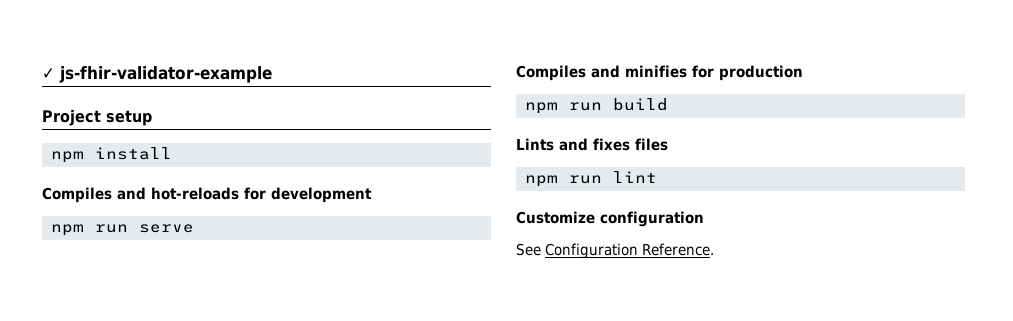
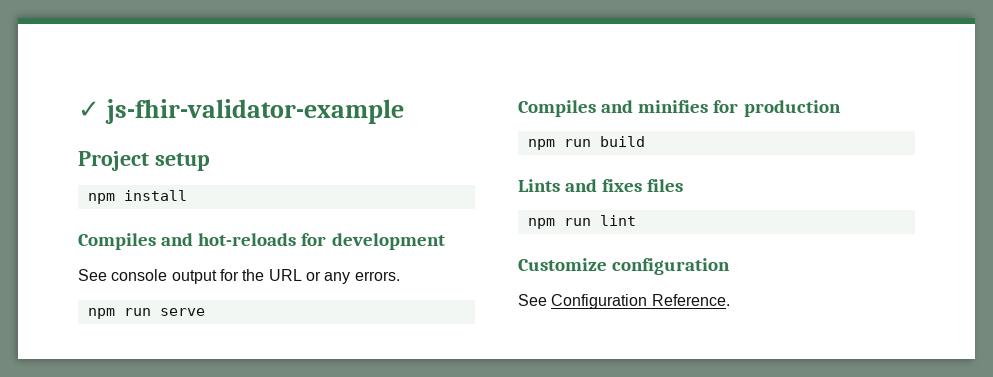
(372, 195) none -> [78,269,400,284] // See console output for the URL or any errors.

